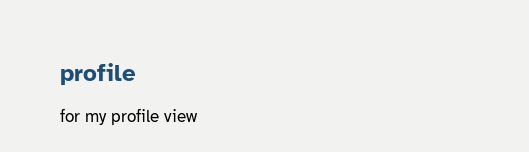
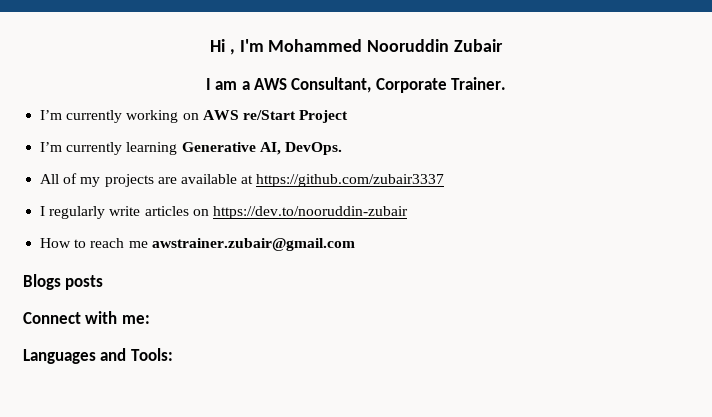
[60,63,136,85] [60,108,198,125] profile // for my profile view -> [209,39,504,55] [205,77,507,93] [40,110,349,123] [40,142,342,155] [40,173,445,187] [40,206,408,219] [40,238,355,251] [23,274,104,290] [23,311,150,324] [23,348,173,364] Hi , I'm Mohammed Nooruddin Zubair // I am a AWS Consultant, Corporate Trainer. // I’m currently working on AWS re/Start Project // I’m currently learning Generative AI, DevOps. // All of my projects are available at https://github.com/zubair3337 // I regularly write articles on https://dev.to/nooruddin-zubair // How to reach me awstrainer.zubair@gmail.com // Blogs posts // Connect with me: // Languages and Tools:

